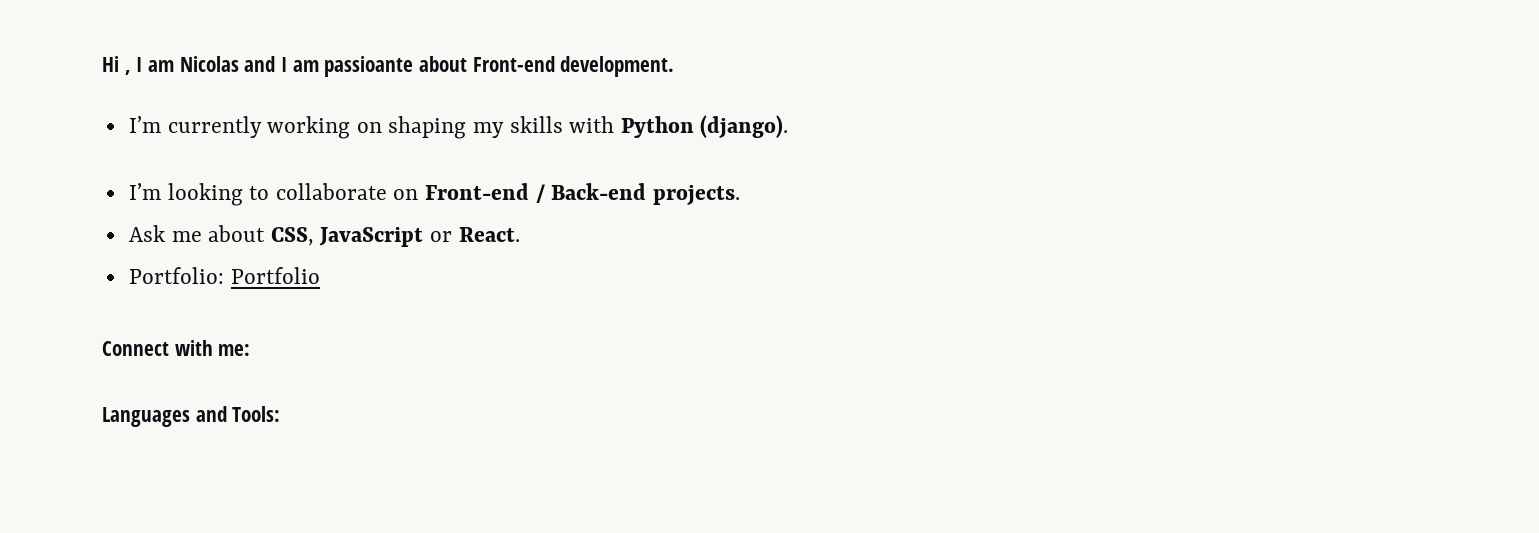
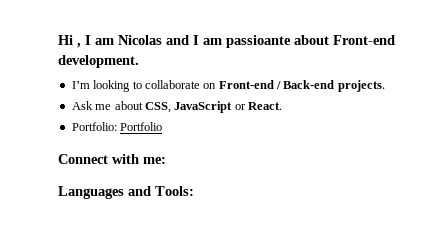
[128,115,789,139] // I’m currently working on shaping my skills with Python (django). -> (139, 61) none

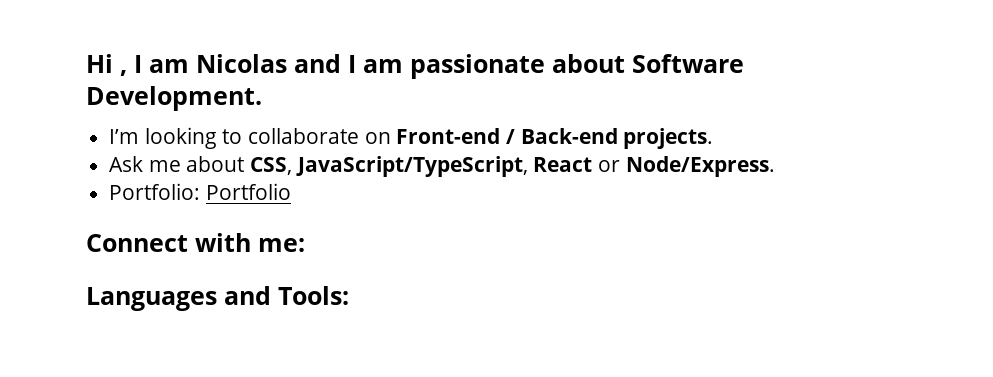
[226,35,395,48] [58,55,139,68] passioante about Front-end development. -> [410,54,744,79] [86,86,262,111] passionate about Software Development.
[174,101,282,113] JavaScript or React. -> [295,156,775,177] JavaScript/TypeScript, React or Node/Express.

